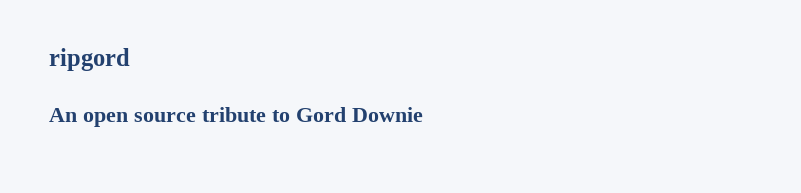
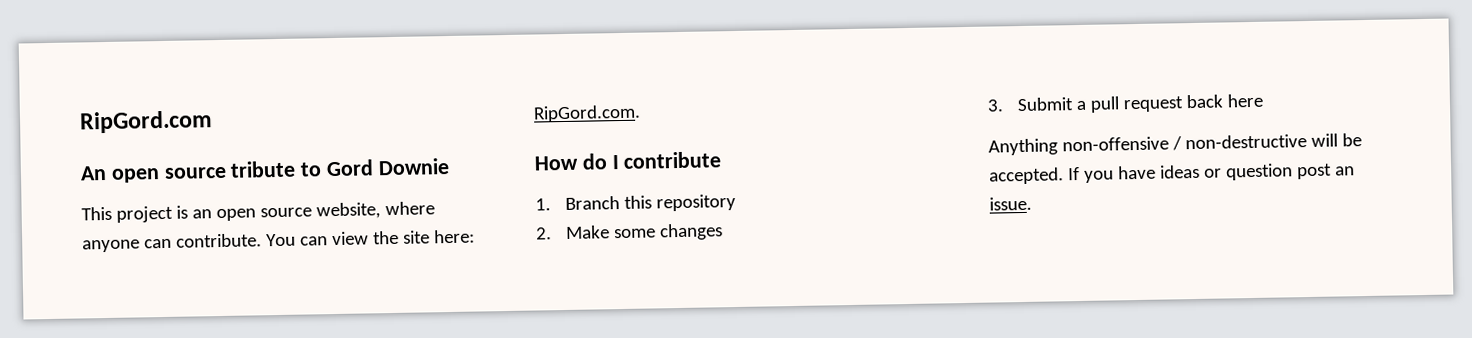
[49,48,130,71] ripgord -> [79,110,213,134] RipGord.com
(423, 114) none -> [81,201,435,223] [82,229,475,253] [533,104,641,123] [534,151,722,171] [535,194,736,212] [535,223,723,241] [987,93,1263,113] [988,133,1362,156] [989,163,1355,185] [989,196,1032,211] // This project is an open source website, where anyone can contribute. You can view the site here: RipGord.com. // How do I contribute // 1. Branch this repository // 2. Make some changes // 3. Submit a pull request back here // Anything non-offensive / non-destructive will be accepted. If you have ideas or question post an issue.

